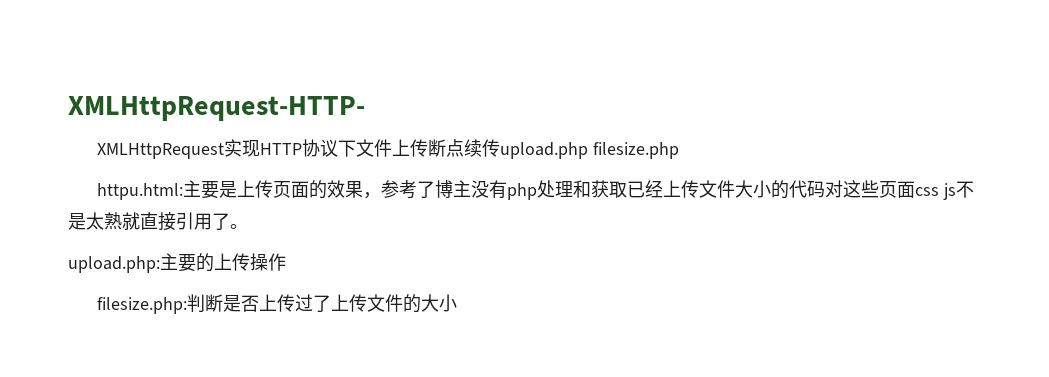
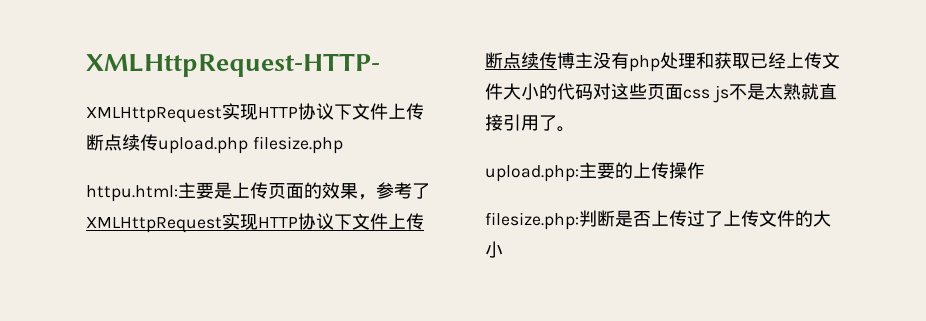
(436, 189) none -> [86,213,424,233] [485,52,557,69] XMLHttpRequest实现HTTP协议下文件上传断点续传

